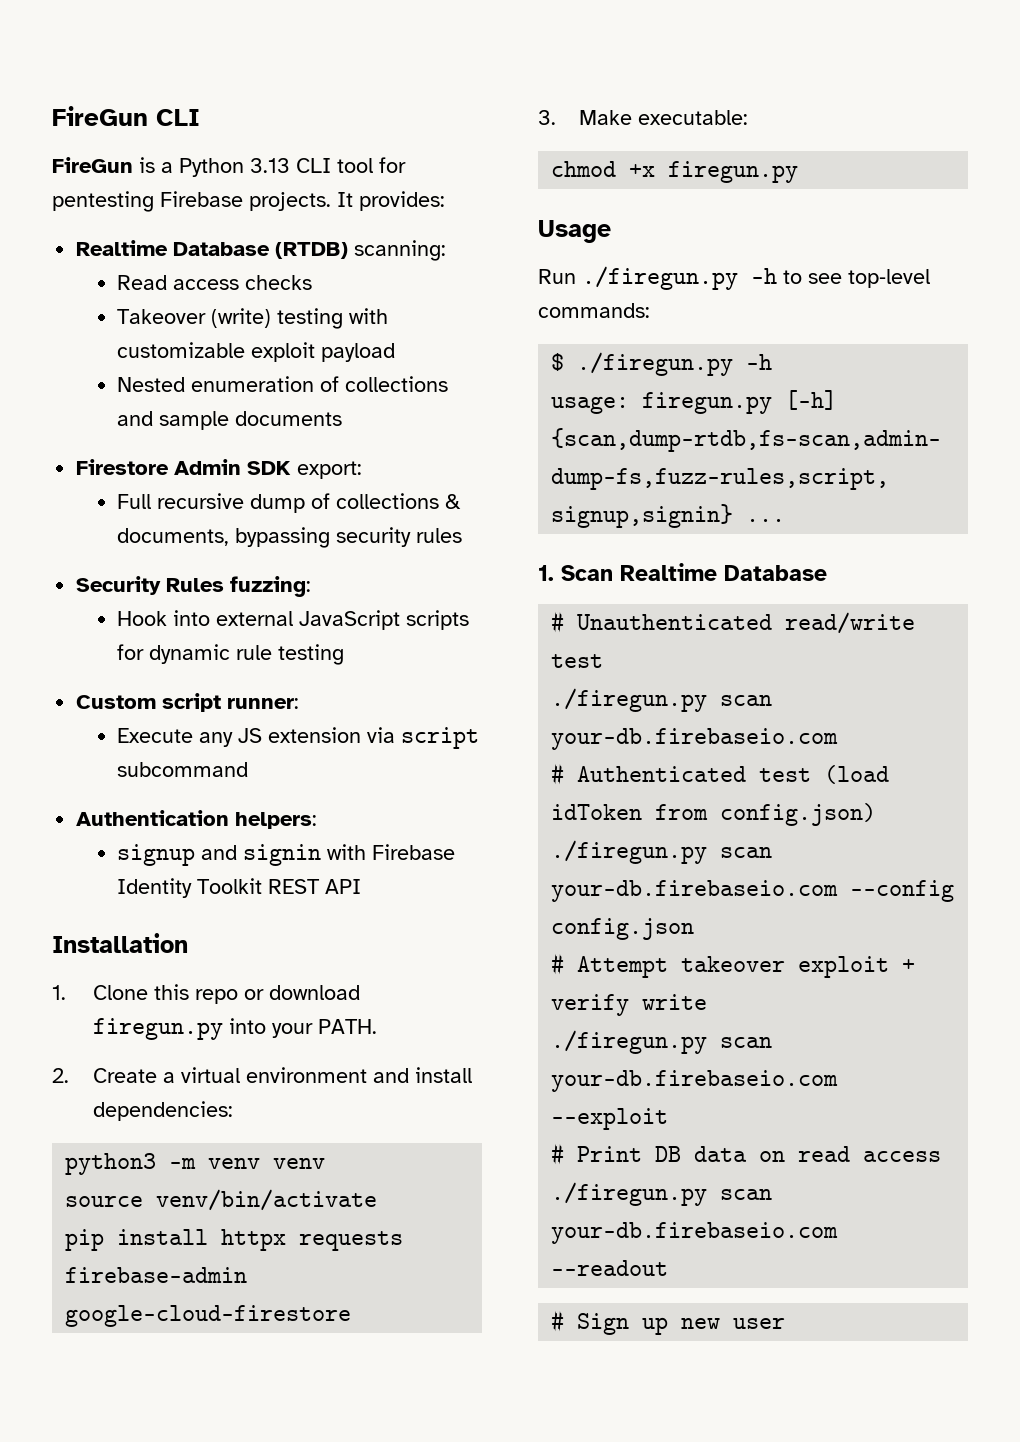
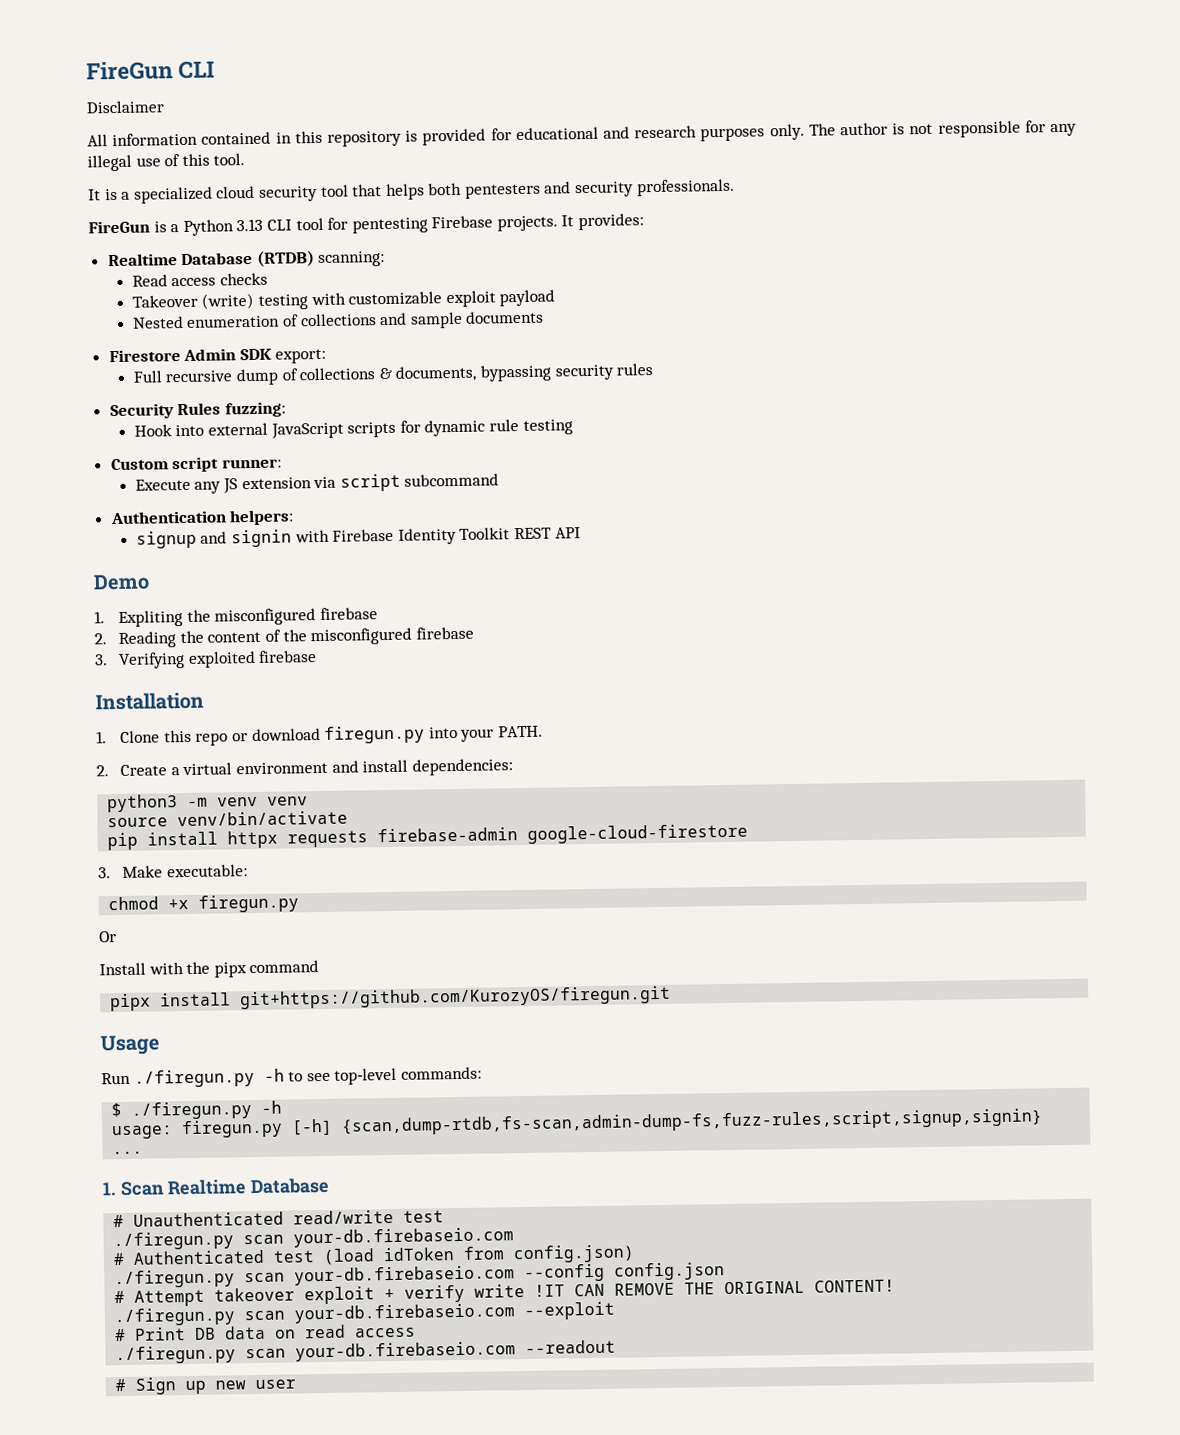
(200, 117) none -> [86,100,164,114] [87,120,1078,147] [87,153,246,172] [88,178,735,204] // Disclaimer // All information contained in this repository is provided for educational and research purposes only. The author is not responsible for any illegal use of this tool. // It is a specialized cloud security tool that helps both pentesters and security professionals.
(362, 886) none -> [93,573,150,591] [94,607,378,627] [94,626,474,648] [95,650,318,669] // Demo // 1. Expliting the misconfigured firebase // 2. Reading the content of the misconfigured firebase // 3. Verifying exploited firebase
(799, 172) none -> [99,931,117,943] [99,960,320,978] [110,985,672,1012] // Or // Install with the pipx command // pipx install git+https://github.com/KurozyOS/firegun.git
(708, 1002) none -> [534,1279,896,1297] !IT CAN REMOVE THE ORIGINAL CONTENT!

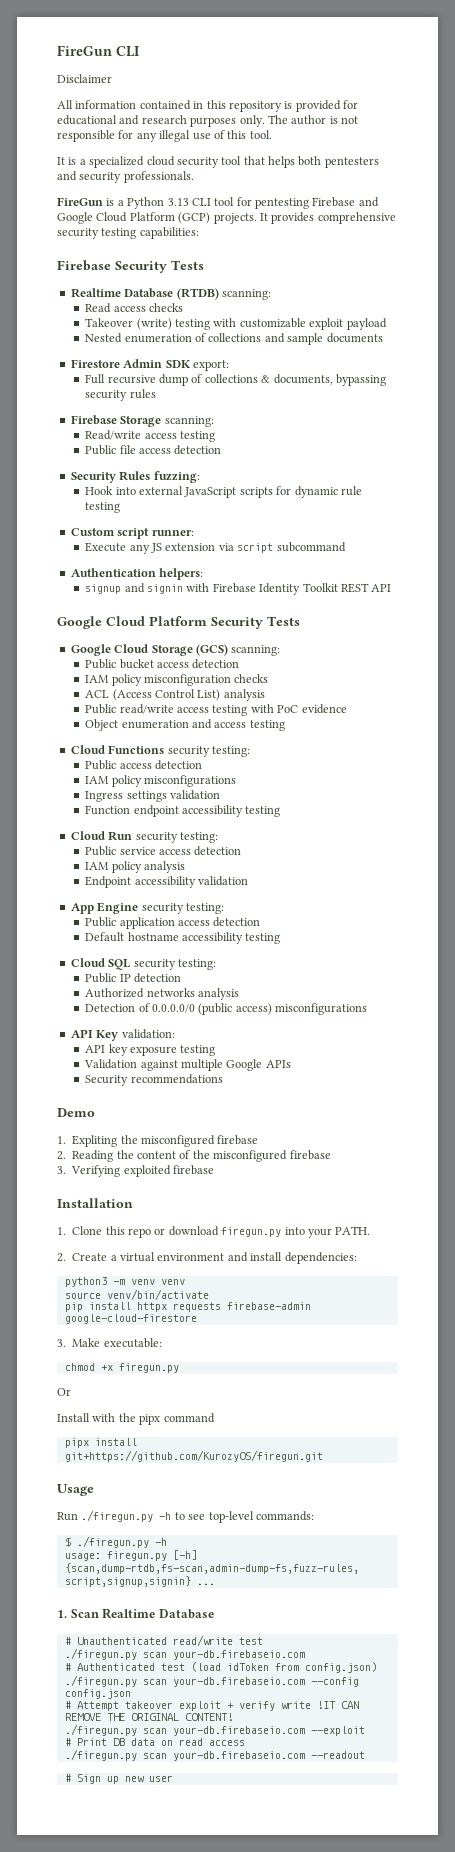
[496,213,645,232] projects. It provides: -> [358,197,379,207] [57,212,396,224] [57,227,199,239] [57,260,204,273] and Google Cloud Platform (GCP) projects. It provides comprehensive security testing capabilities: // Firebase Security Tests
(654, 369) none -> [70,415,214,427] [85,430,216,442] [85,445,222,455] // Firebase Storage scanning: // Read/write access testing // Public file access detection
(581, 533) none -> [57,616,300,629] [70,644,281,656] [85,659,240,669] [85,674,269,686] [85,689,265,701] [85,704,347,716] [85,719,285,731] [70,745,250,757] [85,760,203,770] [85,775,237,787] [85,790,221,802] [85,805,281,817] [70,831,218,843] [85,846,242,856] [85,861,186,873] [85,876,249,888] [70,902,224,914] [85,917,261,929] [85,932,281,944] [70,958,216,970] [85,973,182,983] [85,988,240,1000] [85,1003,368,1015] [70,1029,175,1041] [85,1044,216,1056] [84,1059,291,1071] [85,1074,223,1086] // Google Cloud Platform Security Tests // Google Cloud Storage (GCS) scanning: // Public bucket access detection // IAM policy misconfiguration checks // ACL (Access Control List) analysis // Public read/write access testing with PoC evidence // Object enumeration and access testing // Cloud Functions security testing: // Public access detection // IAM policy misconfigurations // Ingress settings validation // Function endpoint accessibility testing // Cloud Run security testing: // Public service access detection // IAM policy analysis // Endpoint accessibility validation // App Engine security testing: // Public application access detection // Default hostname accessibility testing // Cloud SQL security testing: // Public IP detection // Authorized networks analysis // Detection of 0.0.0.0/0 (public access) misconfigurations // API Key validation: // API key exposure testing // Validation against multiple Google APIs // Security recommendations

